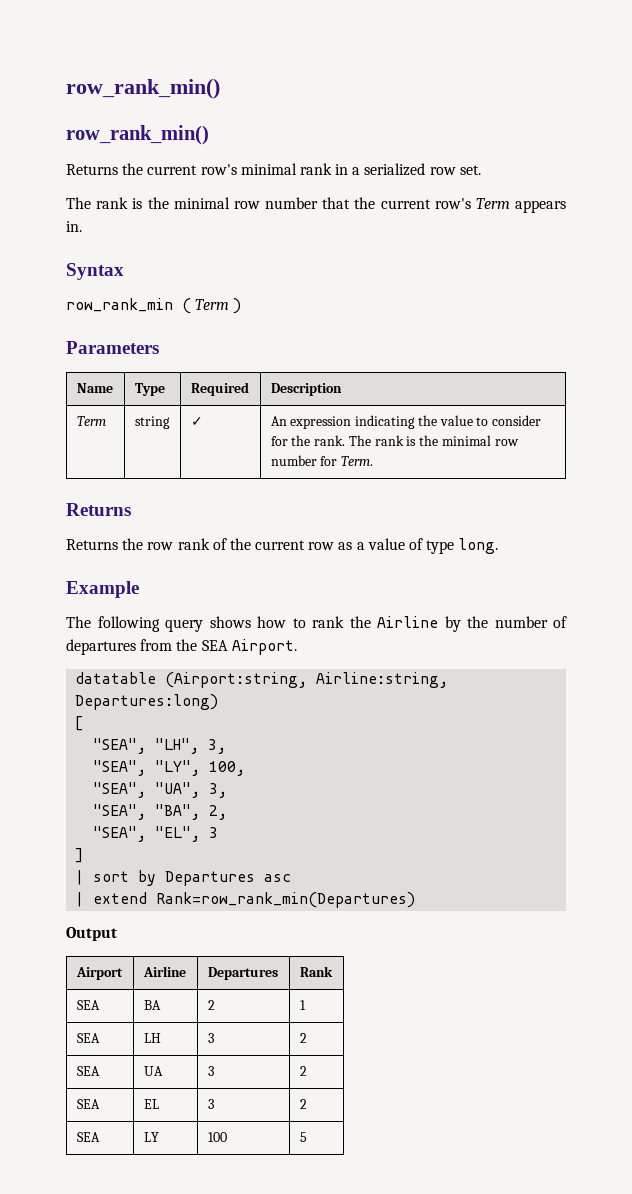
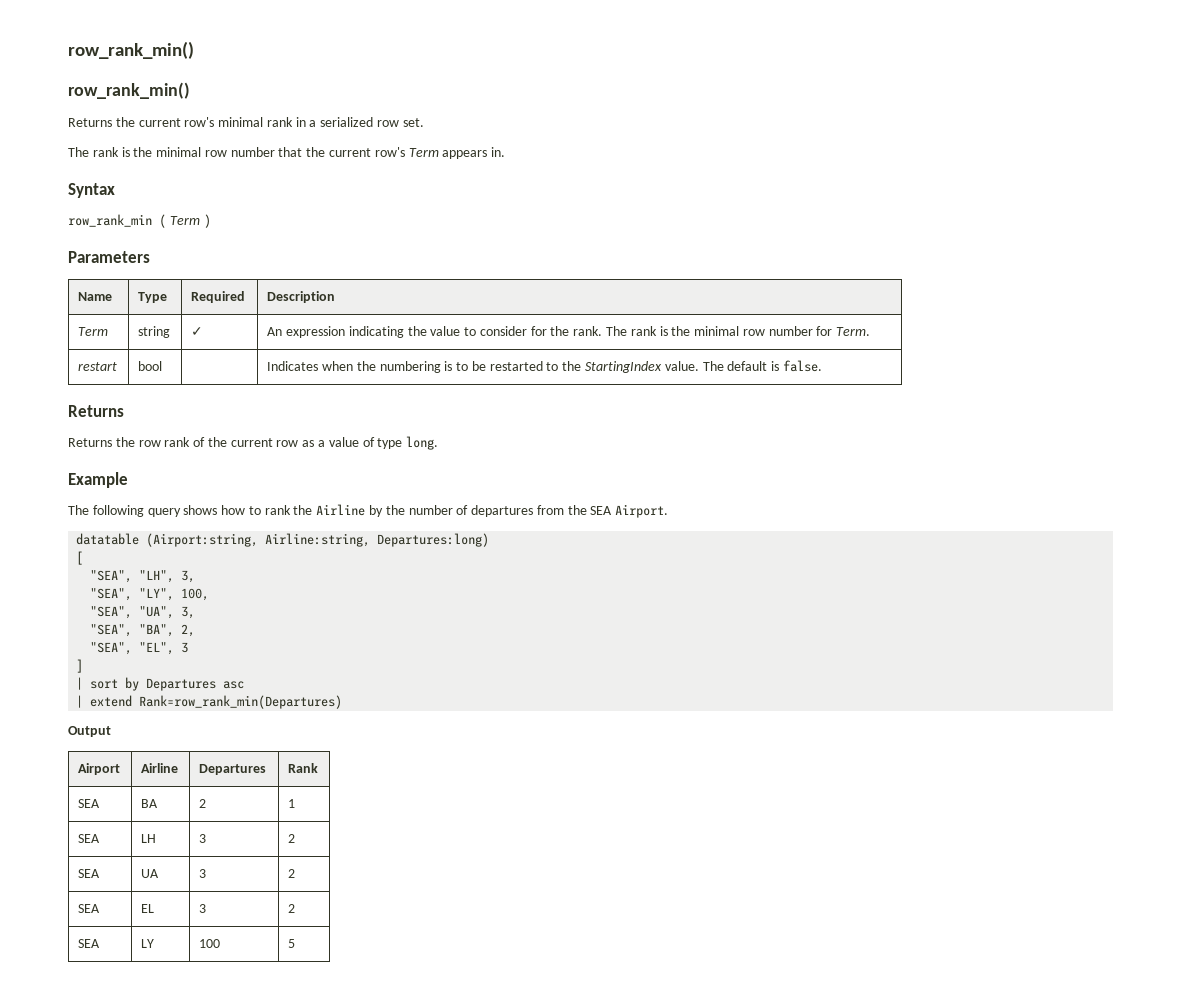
(374, 461) none -> [78,362,118,371] [138,361,163,371] [267,360,822,373] // restart | bool | | Indicates when the numbering is to be restarted to the StartingIndex value. The default is false.

